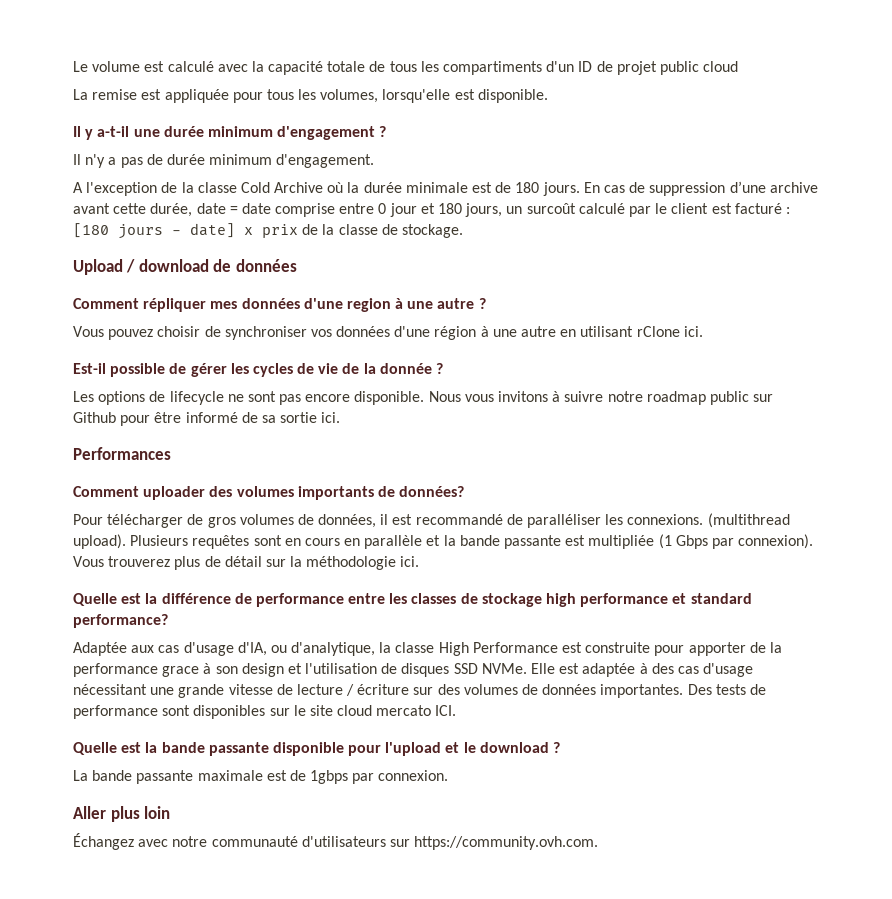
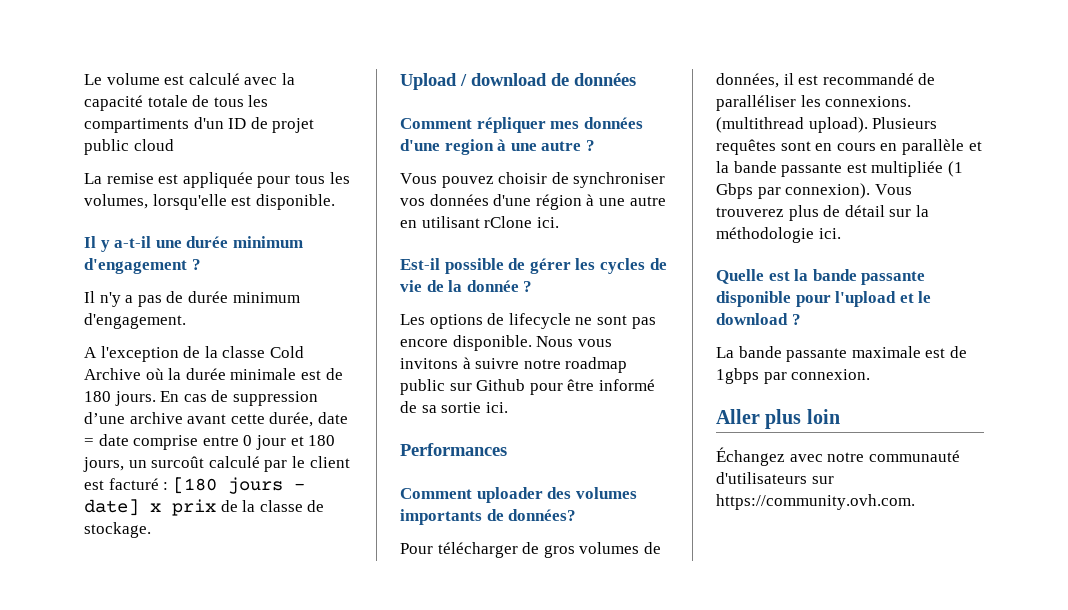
[73,593,752,607] [73,614,168,628] [73,642,782,656] [73,663,754,677] [73,684,766,698] [73,705,457,719] // Quelle est la différence de performance entre les classes de stockage high performance et standard performance? // Adaptée aux cas d'usage d'IA, ou d'analytique, la classe High Performance est construite pour apporter de la performance grace à son design et l'utilisation de disques SSD NVMe. Elle est adaptée à des cas d'usage nécessitant une grande vitesse de lecture / écriture sur des volumes de données importantes. Des tests de performance sont disponibles sur le site cloud mercato ICI. -> (841, 233) none

